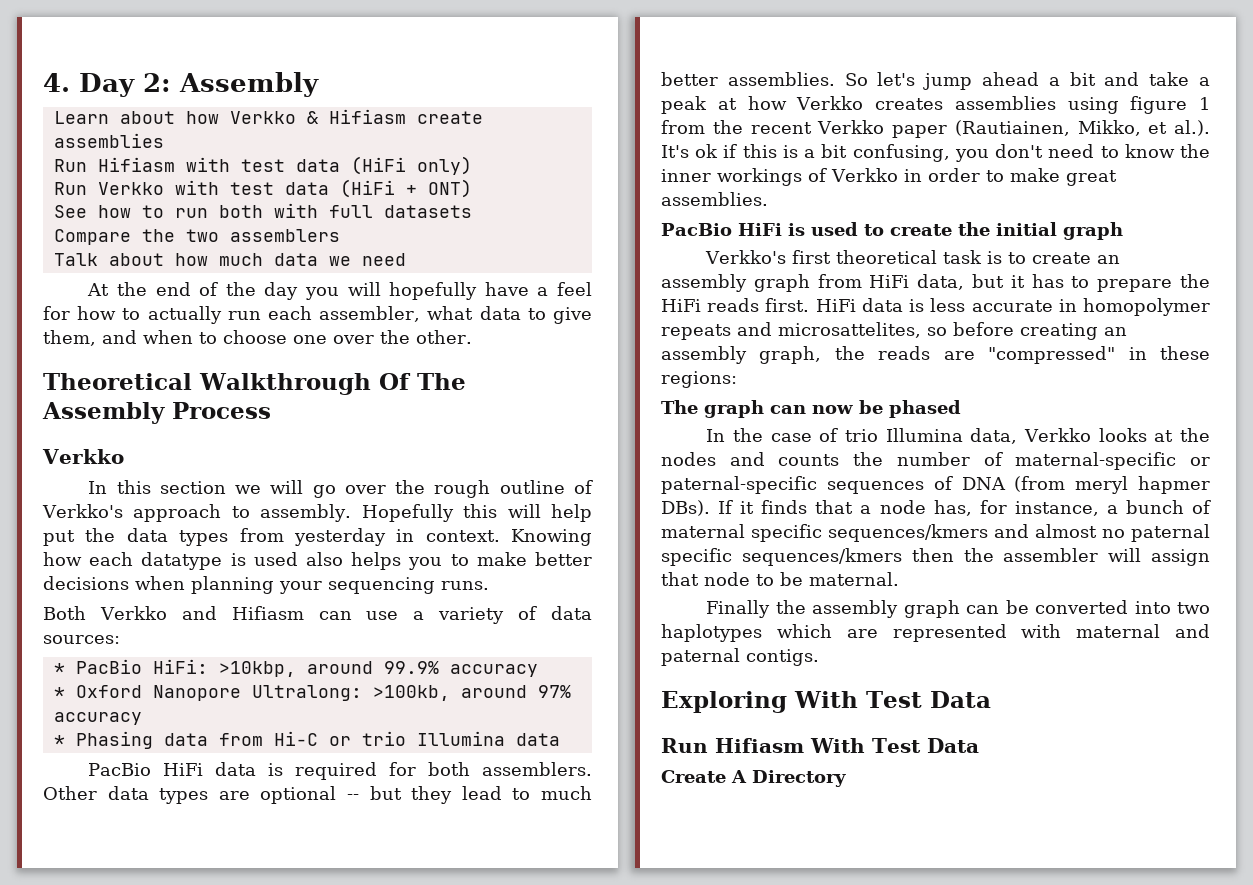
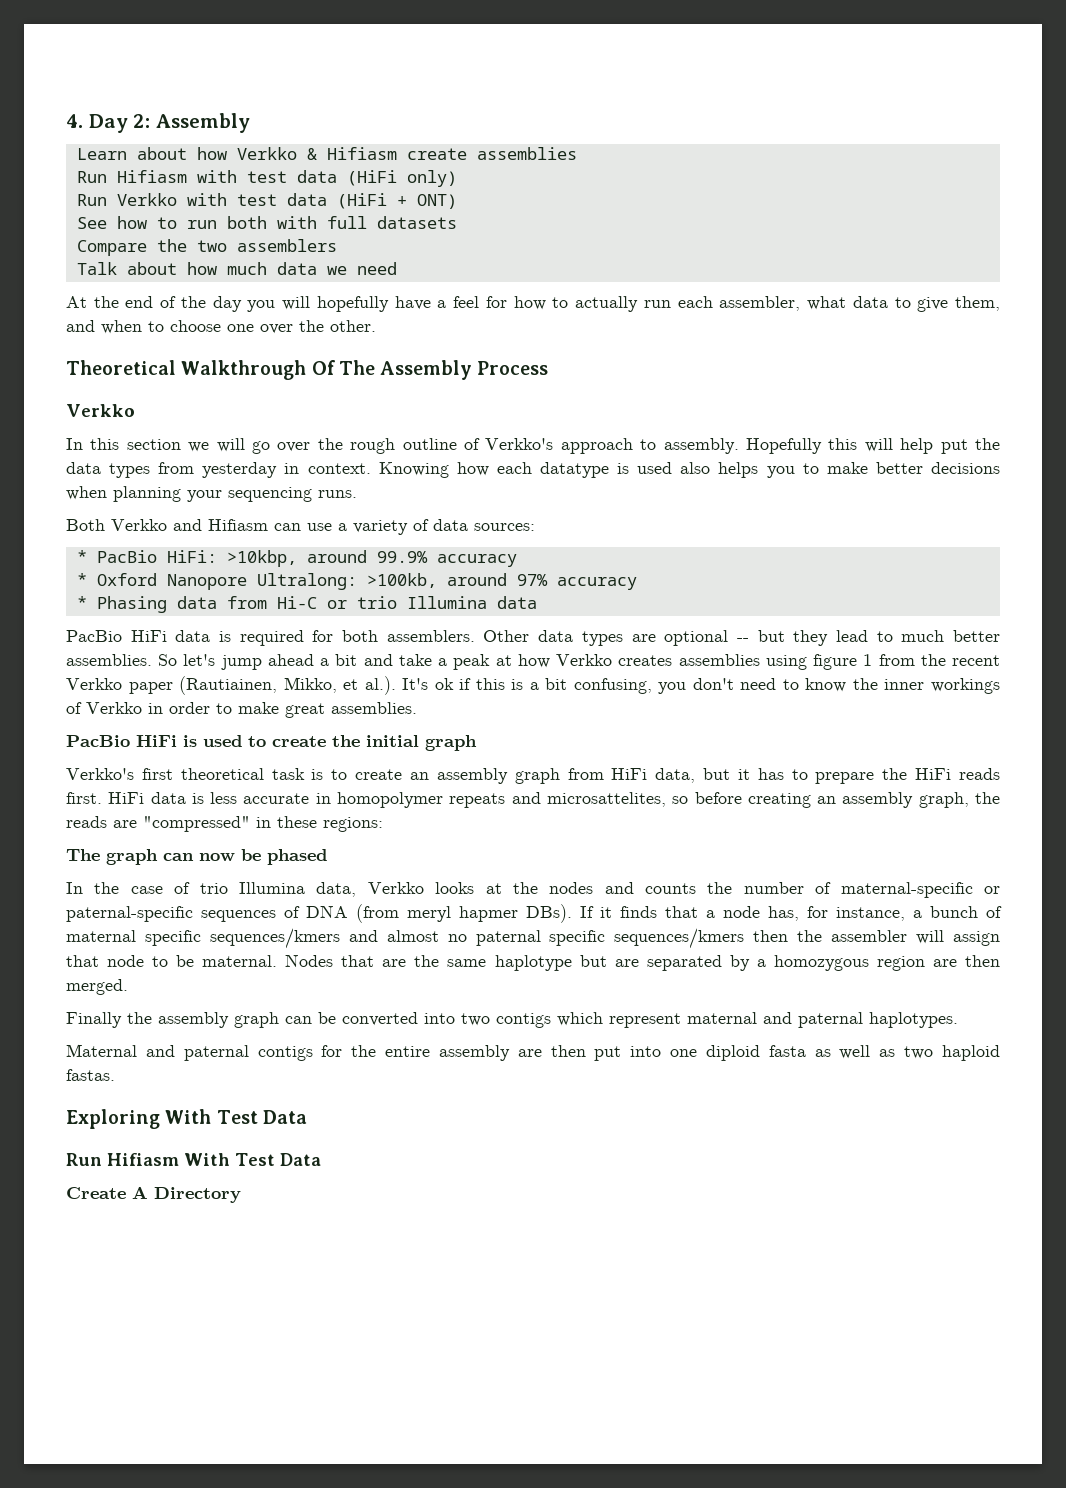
(899, 579) none -> [285,954,1001,971] [66,979,128,995] Nodes that are the same haplotype but are separated by a homozygous region are then merged.
[661,624,1210,642] [661,648,819,666] haplotypes which are represented with maternal and paternal contigs. -> [496,1012,958,1028] [66,1044,1001,1061] [66,1069,115,1081] contigs which represent maternal and paternal haplotypes. // Maternal and paternal contigs for the entire assembly are then put into one diploid fasta as well as two haploid fastas.

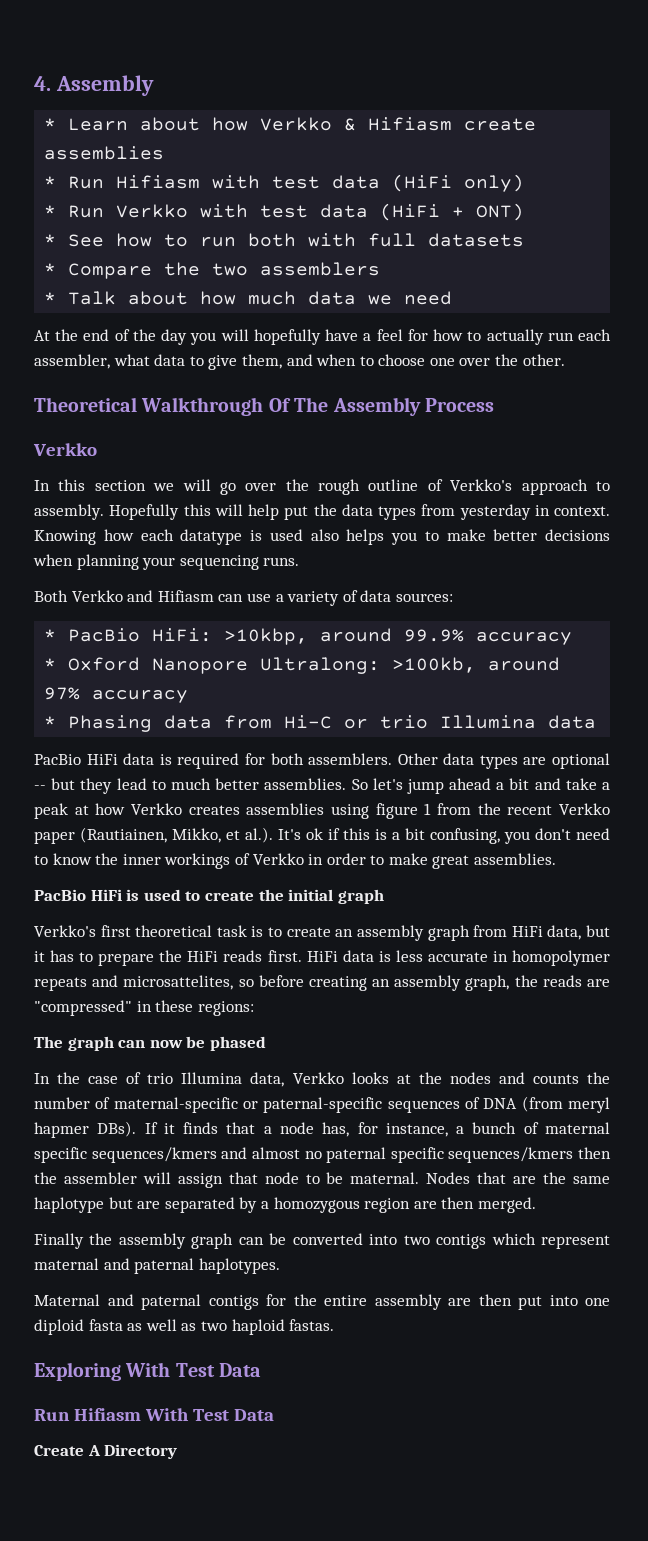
[88,114,151,133] Day 2: -> (51, 83) none
(250, 123) none -> [44,118,57,130] *
(577, 153) none -> [44,176,57,188] *
(457, 178) none -> [44,205,57,217] *
(457, 201) none -> [44,234,57,246] *
(457, 222) none -> [44,263,57,275] *
(337, 245) none -> [44,292,57,304] *

